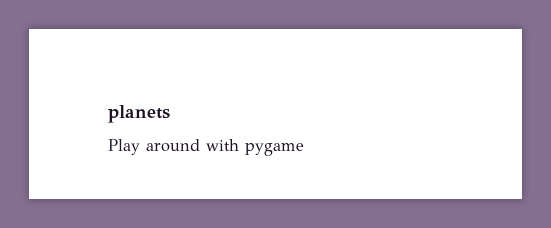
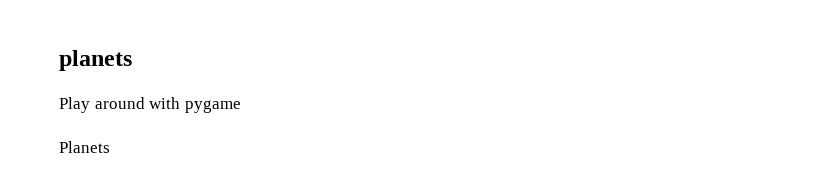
(304, 149) none -> [59,141,110,153] // Planets

